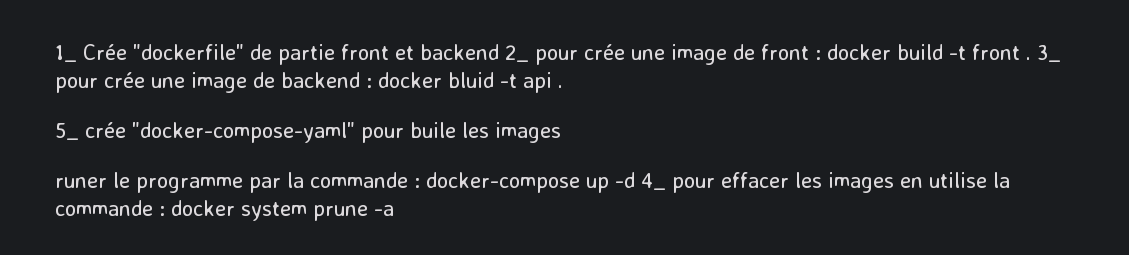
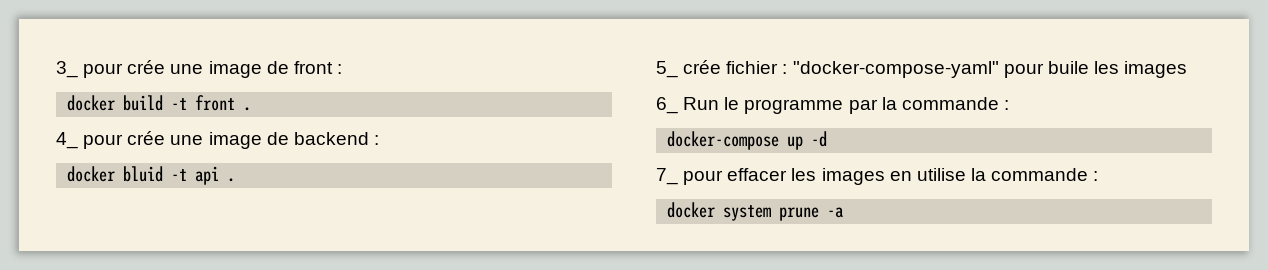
[55,44,529,65] 1_ Crée "dockerfile" de partie front et backend 2_ -> [56,61,78,78] 3_
(821, 55) none -> (342, 69) //
[1037,45,1061,62] 3_ -> [56,132,78,149] // 4_
(372, 83) none -> (379, 140) //
(126, 130) none -> [726,61,788,74] fichier :
[55,177,107,188] runer -> [656,97,720,114] 6_ Run
(420, 183) none -> (1009, 105) //
[641,173,666,190] 4_ -> [656,168,678,185] // 7_
(165, 211) none -> (1099, 176) //

